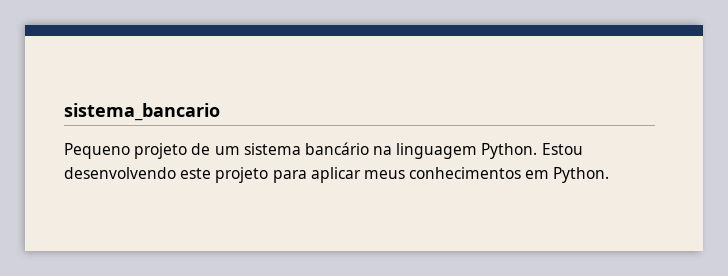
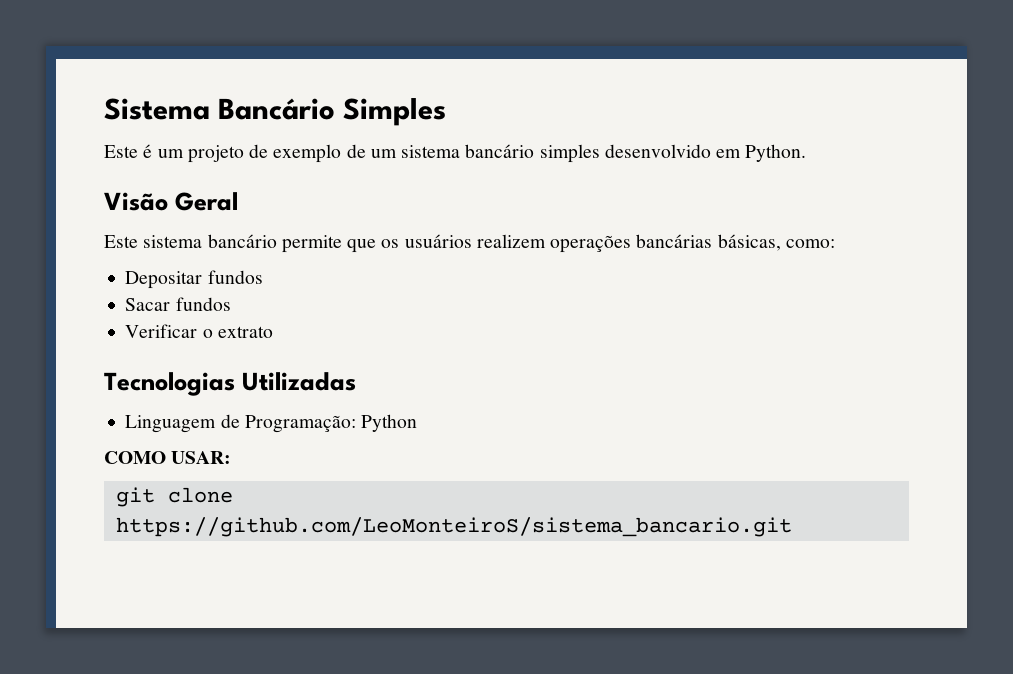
[64,103,220,121] [64,142,583,159] [64,167,610,183] sistema_bancario // Pequeno projeto de um sistema bancário na linguagem Python. Estou desenvolvendo este projeto para aplicar meus conhecimentos em Python. -> [104,98,447,126] [104,144,807,163] [104,192,239,211] [104,234,835,253] [125,270,263,289] [125,297,231,311] [125,324,273,338] [104,372,357,396] [125,414,418,433] [104,451,232,464] [115,487,233,507] [115,517,792,537] Sistema Bancário Simples // Este é um projeto de exemplo de um sistema bancário simples desenvolvido em Python. // Visão Geral // Este sistema bancário permite que os usuários realizem operações bancárias básicas, como: // Depositar fundos // Sacar fundos // Verificar o extrato // Tecnologias Utilizadas // Linguagem de Programação: Python // COMO USAR: // git clone https://github.com/LeoMonteiroS/sistema_bancario.git

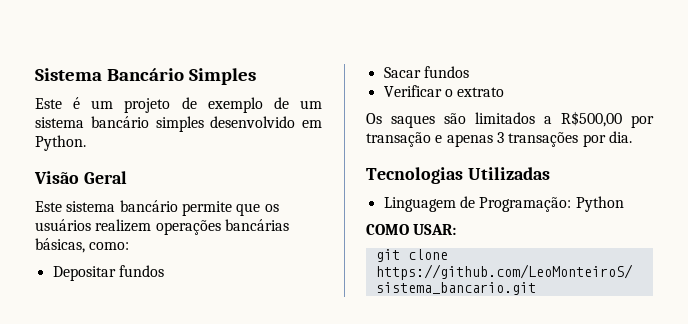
(273, 332) none -> [366,111,654,128] [366,131,632,147] // Os saques são limitados a R$500,00 por transação e apenas 3 transações por dia.

